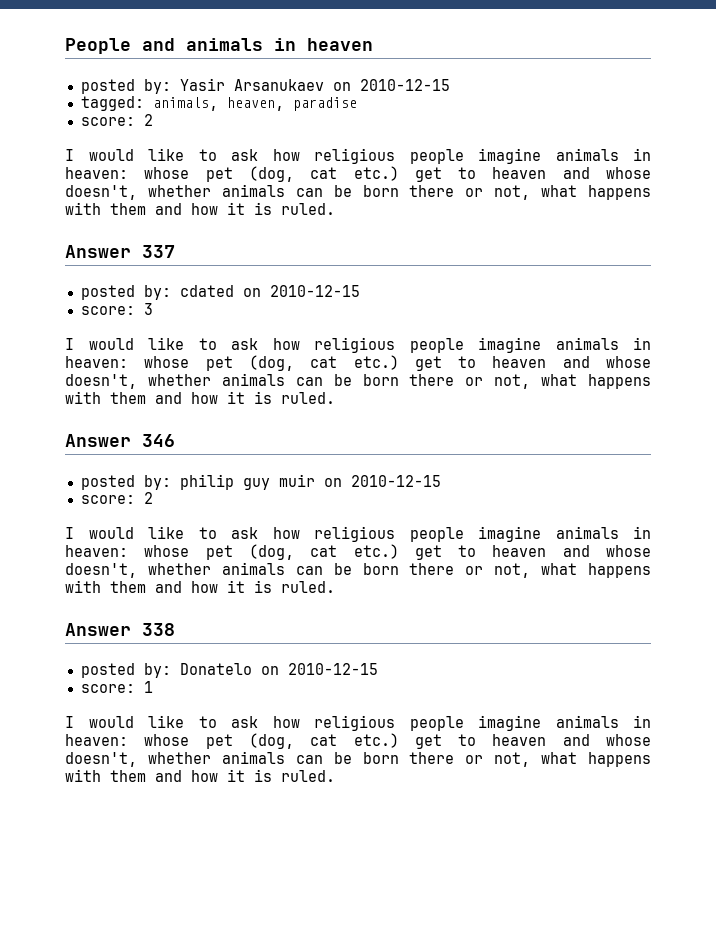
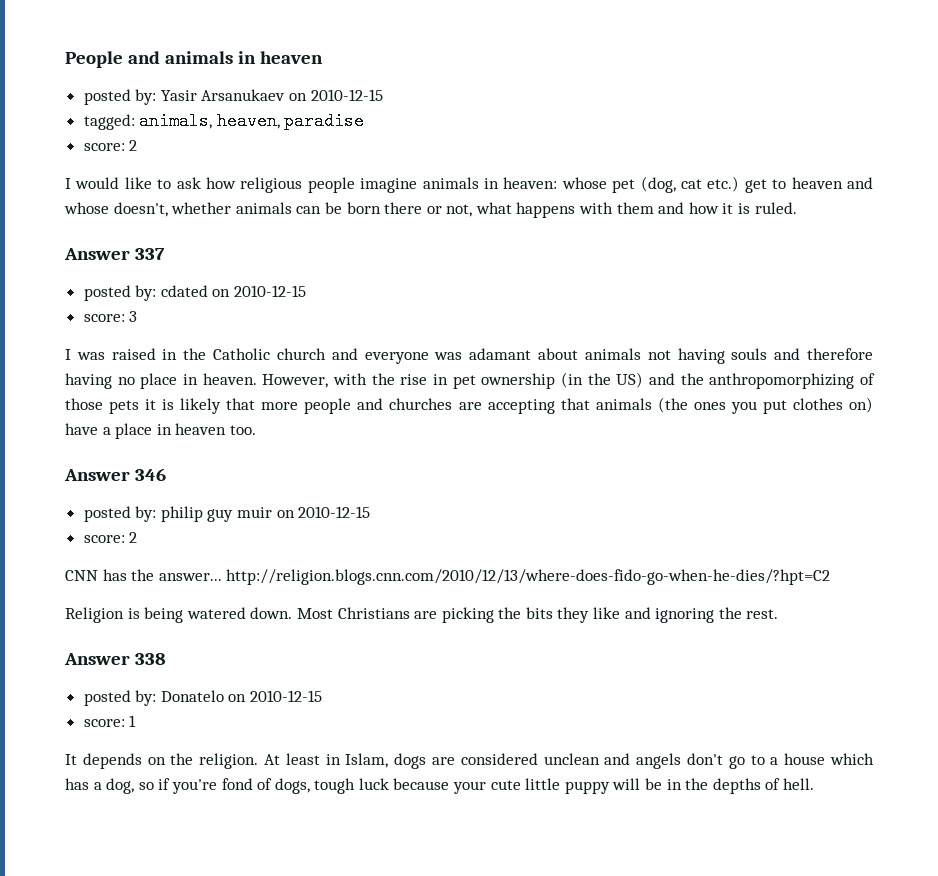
[88,337,651,353] [65,355,651,371] [65,373,651,389] [65,391,335,404] would like to ask how religious people imagine animals in heaven: whose pet (dog, cat etc.) get to heaven and whose doesn't, whether animals can be born there or not, what happens with them and how it is ruled. -> [76,348,874,364] [65,372,875,389] [65,397,874,414] [65,423,256,439] was raised in the Catholic church and everyone was adamant about animals not having souls and therefore having no place in heaven. However, with the rise in pet ownership (in the US) and the anthropomorphizing of those pets it is likely that more people and churches are accepting that animals (the ones you put clothes on) have a place in heaven too.
[65,526,651,542] [65,544,651,560] [65,562,651,578] [65,580,335,593] I would like to ask how religious people imagine animals in heaven: whose pet (dog, cat etc.) get to heaven and whose doesn't, whether animals can be born there or not, what happens with them and how it is ruled. -> [65,569,831,585] [65,607,779,623] CNN has the answer... http://religion.blogs.cnn.com/2010/12/13/where-does-fido-go-when-he-dies/?hpt=C2 // Religion is being watered down. Most Christians are picking the bits they like and ignoring the rest.
[65,715,651,731] [65,733,651,749] [65,751,651,767] [65,769,335,782] I would like to ask how religious people imagine animals in heaven: whose pet (dog, cat etc.) get to heaven and whose doesn't, whether animals can be born there or not, what happens with them and how it is ruled. -> [65,753,874,769] [65,778,814,794] It depends on the religion. At least in Islam, dogs are considered unclean and angels don't go to a house which has a dog, so if you're fond of dogs, tough luck because your cute little puppy will be in the depths of hell.

